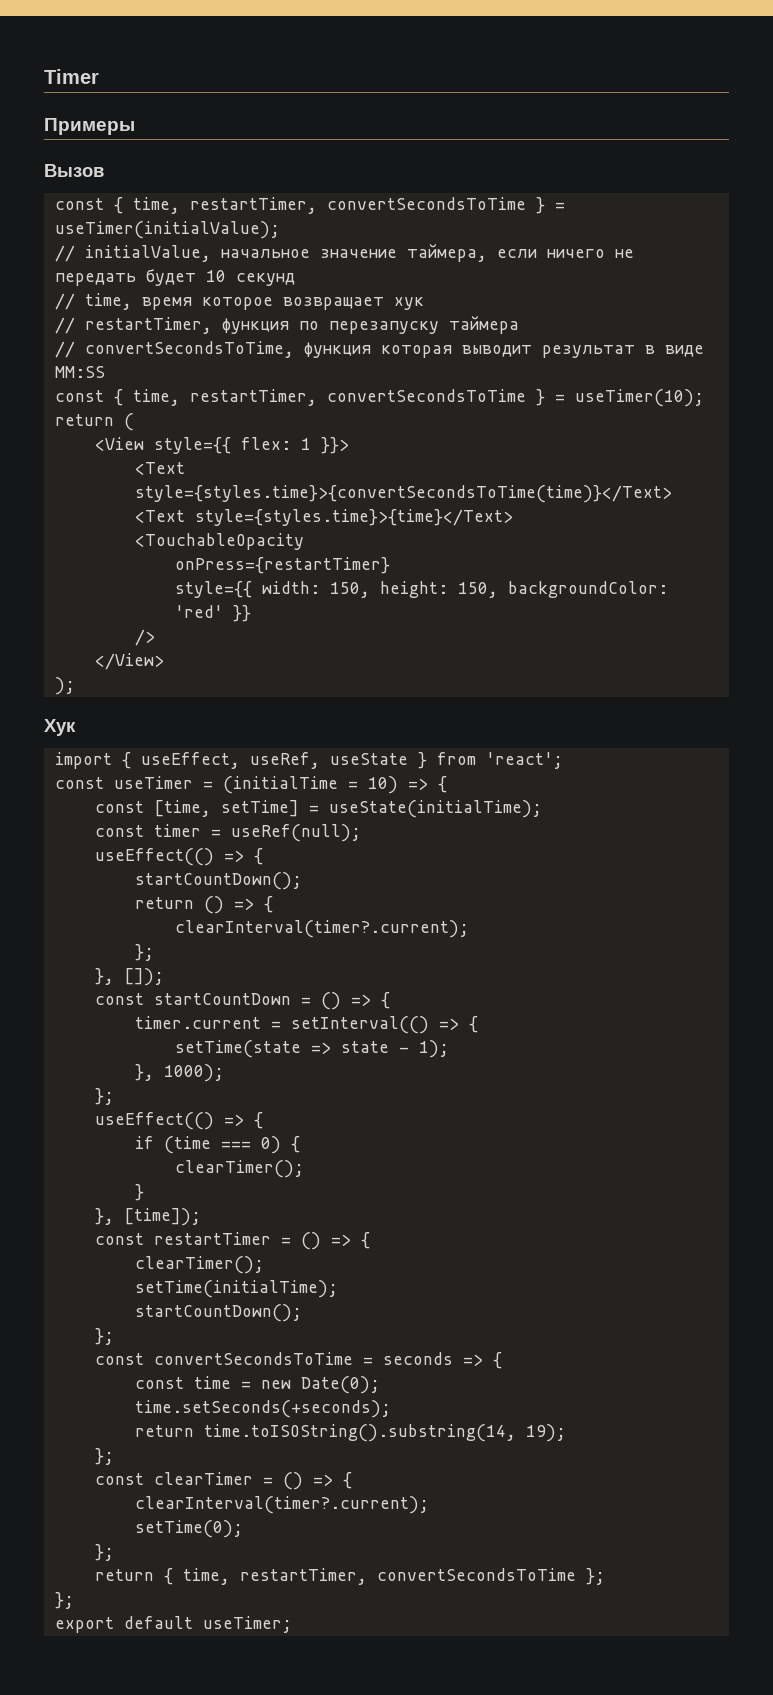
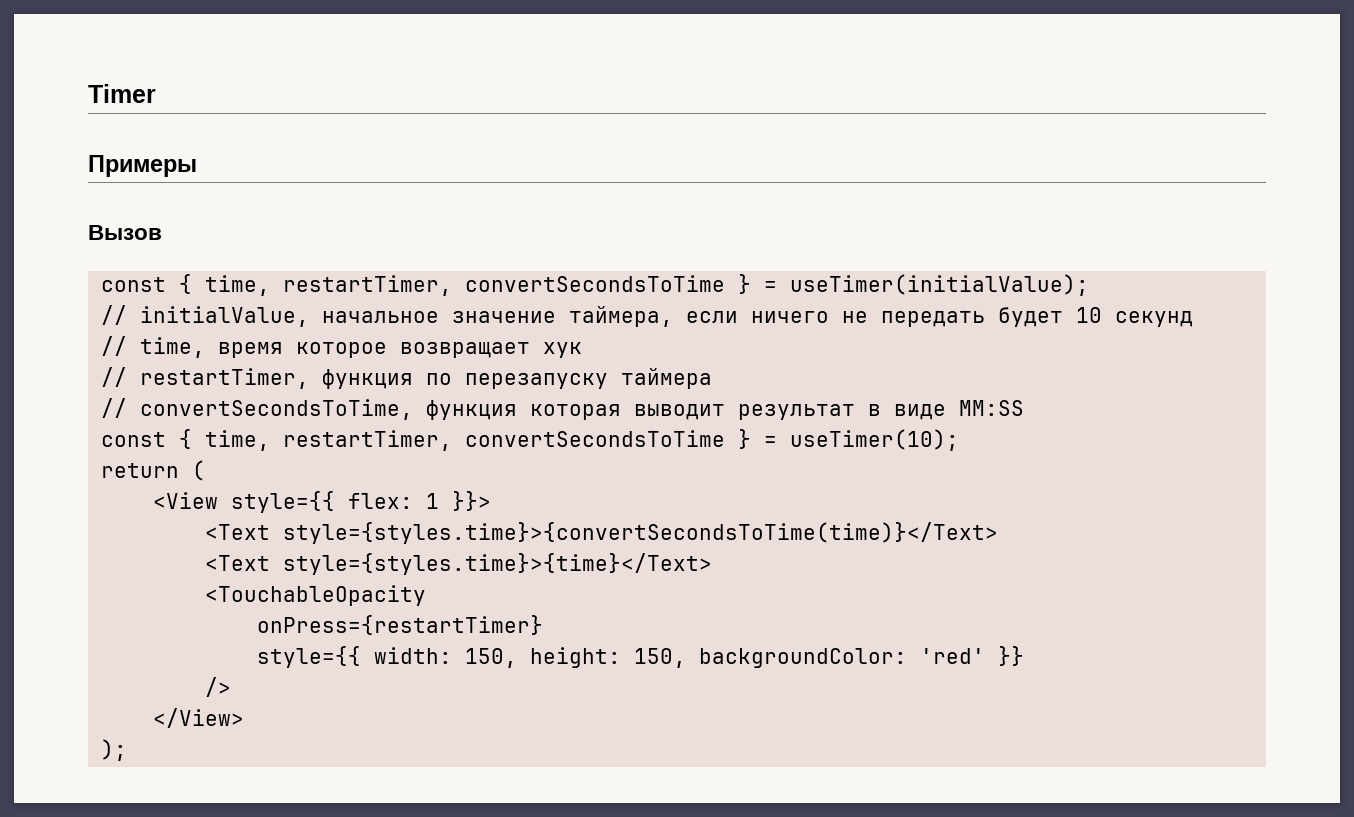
[44,719,76,736] [55,752,564,769] [55,776,448,794] [95,800,543,818] [95,824,362,842] [95,848,264,866] [135,872,303,890] [135,896,274,914] [175,920,470,938] [135,944,155,961] [95,968,165,986] [95,992,391,1010] [135,1016,479,1034] [175,1040,450,1058] [135,1064,225,1082] [95,1088,115,1105] [95,1112,264,1130] [135,1136,301,1154] [175,1160,305,1178] [135,1184,145,1201] [95,1208,202,1226] [95,1232,371,1250] [135,1256,265,1274] [135,1280,339,1298] [135,1304,303,1322] [95,1328,115,1345] [95,1352,503,1369] [135,1376,381,1394] [135,1400,392,1418] [135,1424,567,1442] [95,1448,115,1465] [95,1472,353,1490] [135,1496,430,1514] [135,1520,244,1538] [95,1544,115,1561] [95,1568,606,1585] [55,1592,75,1609] [55,1616,293,1633] // Хук // import { useEffect, useRef, useState } from 'react'; // const useTimer = (initialTime = 10) => { // const [time, setTime] = useState(initialTime); // const timer = useRef(null); // useEffect(() => { // startCountDown(); // return () => { // clearInterval(timer?.current); // }; // }, []); // const startCountDown = () => { // timer.current = setInterval(() => { // setTime(state => state - 1); // }, 1000); // }; // useEffect(() => { // if (time === 0) { // clearTimer(); // } // }, [time]); // const restartTimer = () => { // clearTimer(); // setTime(initialTime); // startCountDown(); // }; // const convertSecondsToTime = seconds => { // const time = new Date(0); // time.setSeconds(+seconds); // return time.toISOString().substring(14, 19); // }; // const clearTimer = () => { // clearInterval(timer?.current); // setTime(0); // }; // return { time, restartTimer, convertSecondsToTime }; // }; // export default useTimer; -> (127, 750) none

